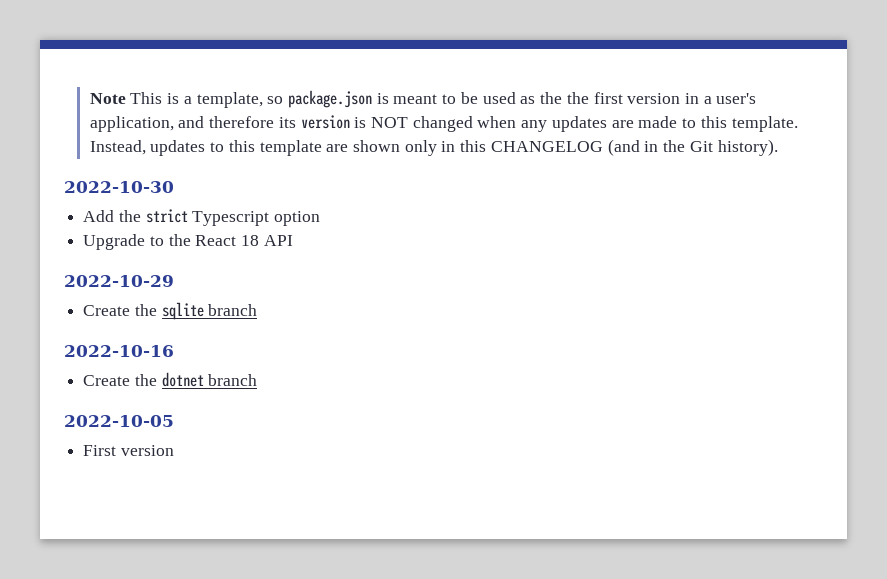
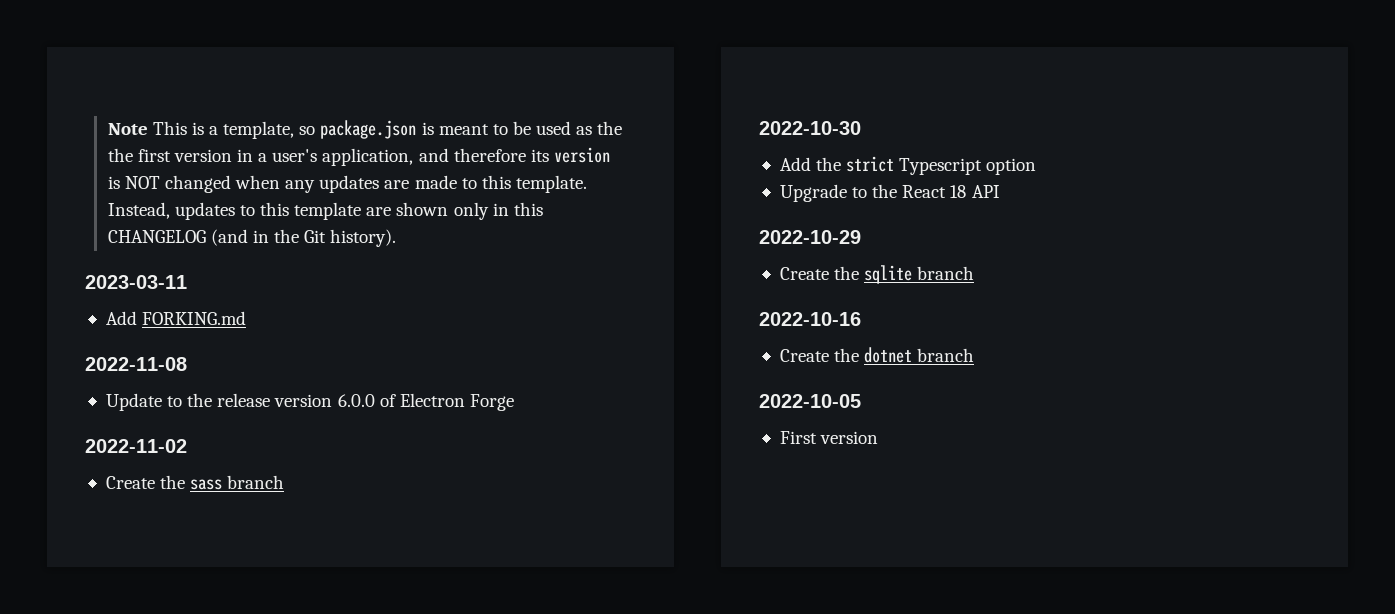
(778, 147) none -> [85,275,187,289] [105,311,247,325] [85,357,187,371] [105,393,514,411] [85,439,187,453] [105,475,285,490] // 2023-03-11 // Add FORKING.md // 2022-11-08 // Update to the release version 6.0.0 of Electron Forge // 2022-11-02 // Create the sass branch

